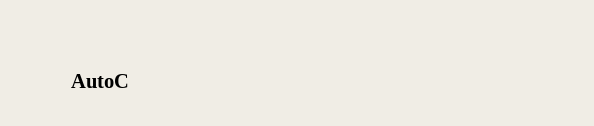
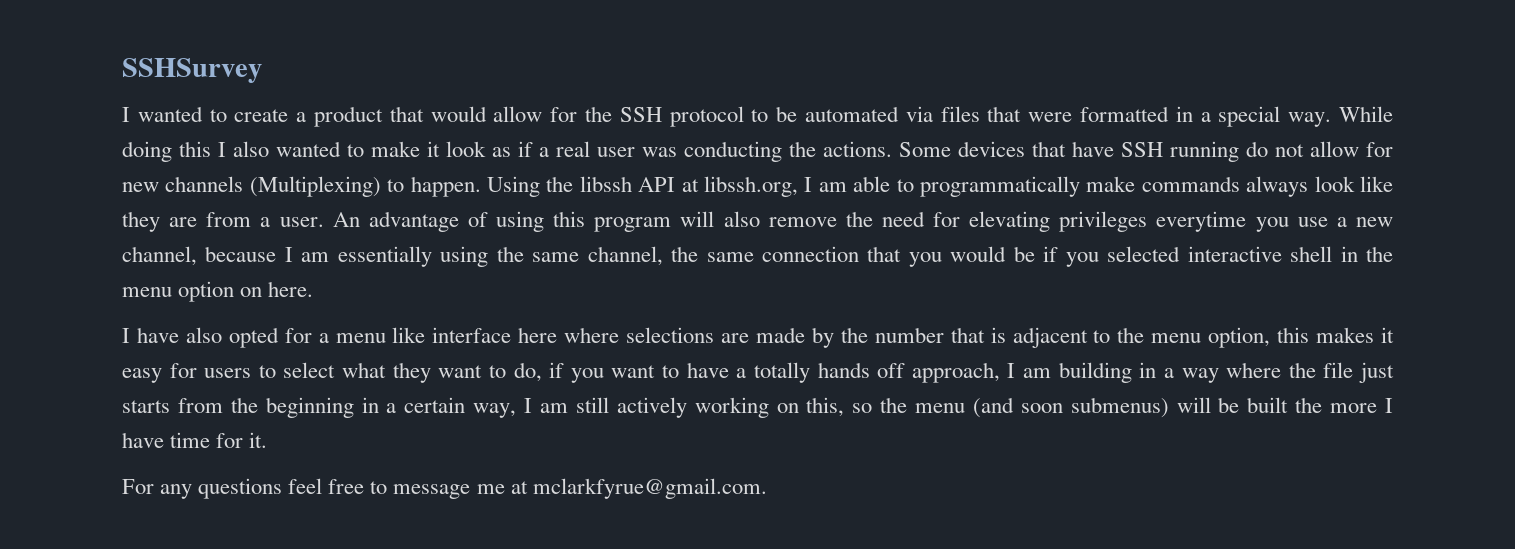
[71,74,129,88] AutoC -> [122,58,262,83] [122,106,1393,127] [122,141,1393,162] [122,176,1393,197] [122,211,1394,232] [122,246,1394,267] [122,281,314,302] [122,327,1394,348] [122,362,1394,383] [122,397,1393,418] [122,432,268,448] [122,478,767,499] SSHSurvey // I wanted to create a product that would allow for the SSH protocol to be automated via files that were formatted in a special way. While doing this I also wanted to make it look as if a real user was conducting the actions. Some devices that have SSH running do not allow for new channels (Multiplexing) to happen. Using the libssh API at libssh.org, I am able to programmatically make commands always look like they are from a user. An advantage of using this program will also remove the need for elevating privileges everytime you use a new channel, because I am essentially using the same channel, the same connection that you would be if you selected interactive shell in the menu option on here. // I have also opted for a menu like interface here where selections are made by the number that is adjacent to the menu option, this makes it easy for users to select what they want to do, if you want to have a totally hands off approach, I am building in a way where the file just starts from the beginning in a certain way, I am still actively working on this, so the menu (and soon submenus) will be built the more I have time for it. // For any questions feel free to message me at mclarkfyrue@gmail.com.

